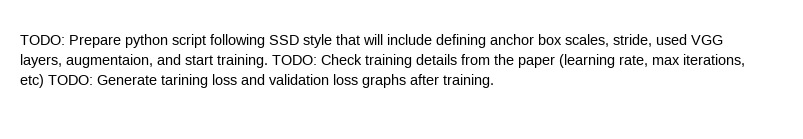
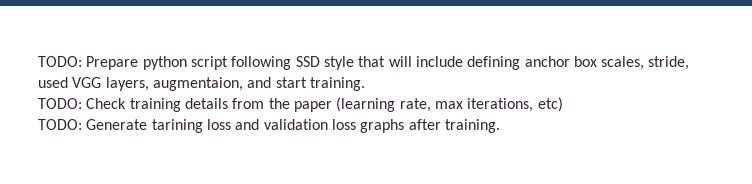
(268, 61) none -> (365, 84) //
(44, 81) none -> (563, 104) //

